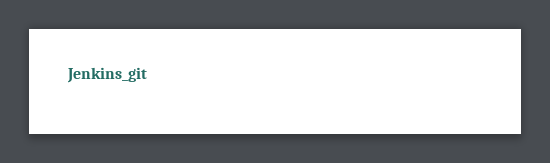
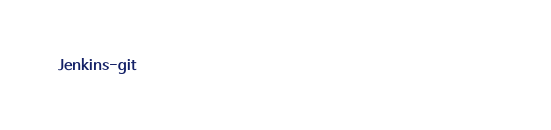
[67,67,147,83] Jenkins_git -> [58,58,137,74] Jenkins-git

